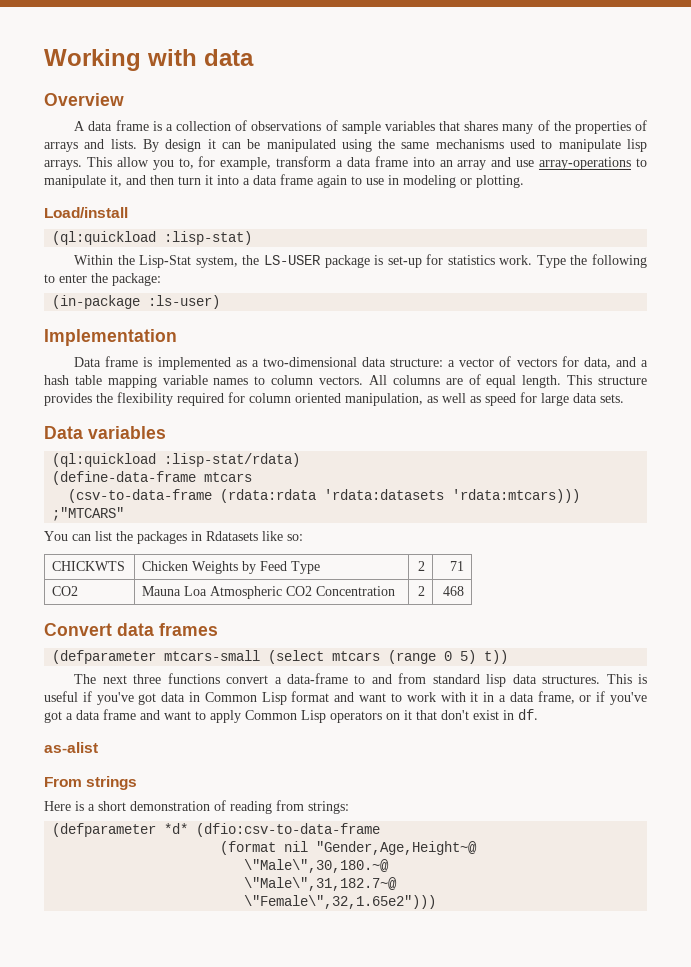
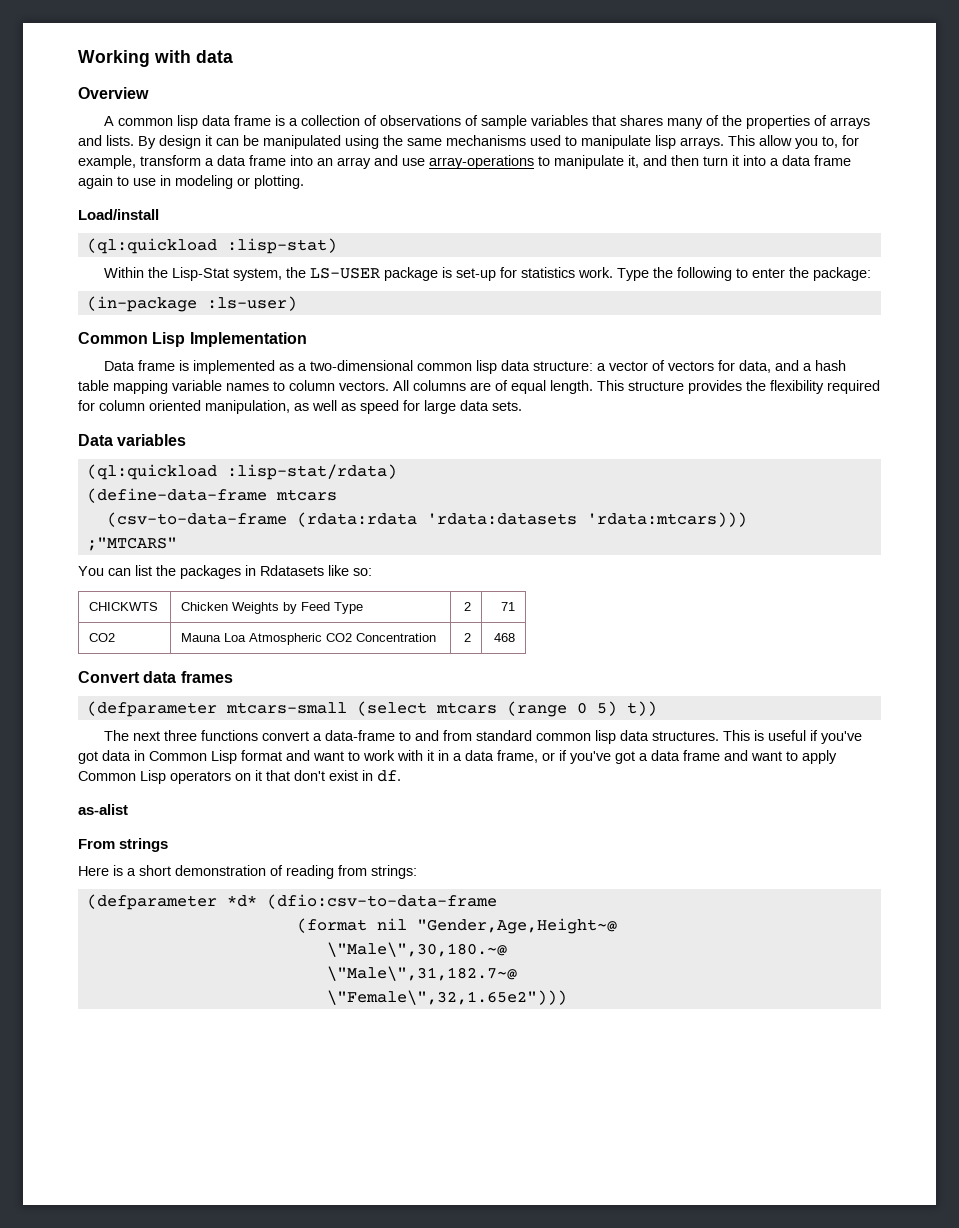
(86, 126) none -> [118,115,199,129] common lisp
(221, 302) none -> [78,332,186,347] Common Lisp
(357, 362) none -> [417,360,498,374] common lisp
(480, 679) none -> [536,733,592,741] common

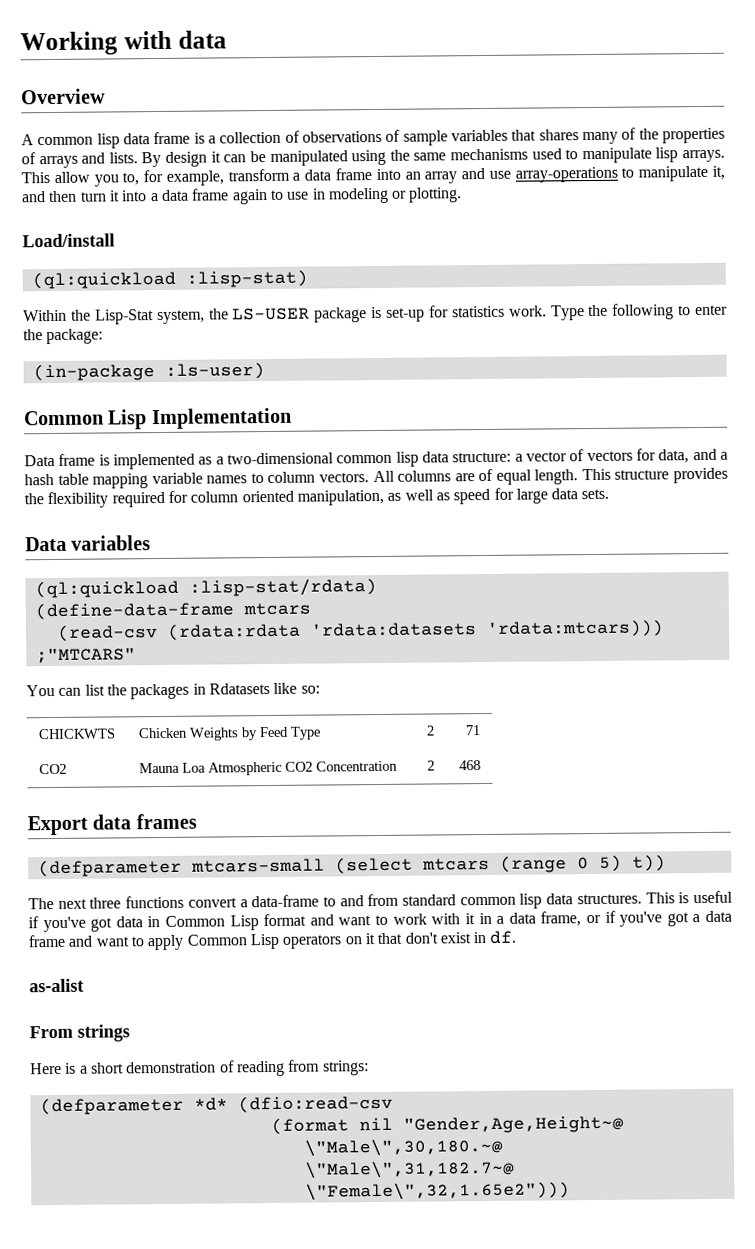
[106,512,287,527] (csv-to-data-frame -> [56,624,158,642] (read-csv
[78,671,140,683] Convert -> [27,815,88,836] Export
[266,894,497,909] (dfio:csv-to-data-frame -> [237,1094,393,1114] (dfio:read-csv

